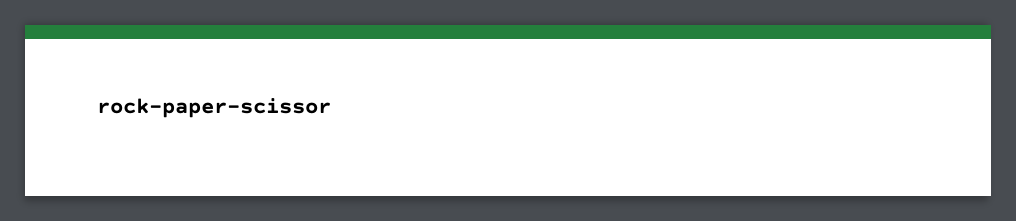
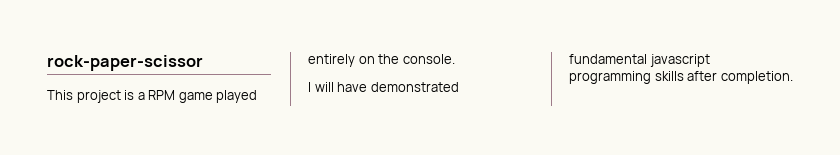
(331, 108) none -> [47,90,258,103] [308,54,455,67] [308,82,459,92] [569,54,710,67] [569,71,793,84] // This project is a RPM game played entirely on the console. // I will have demonstrated fundamental javascript programming skills after completion.

